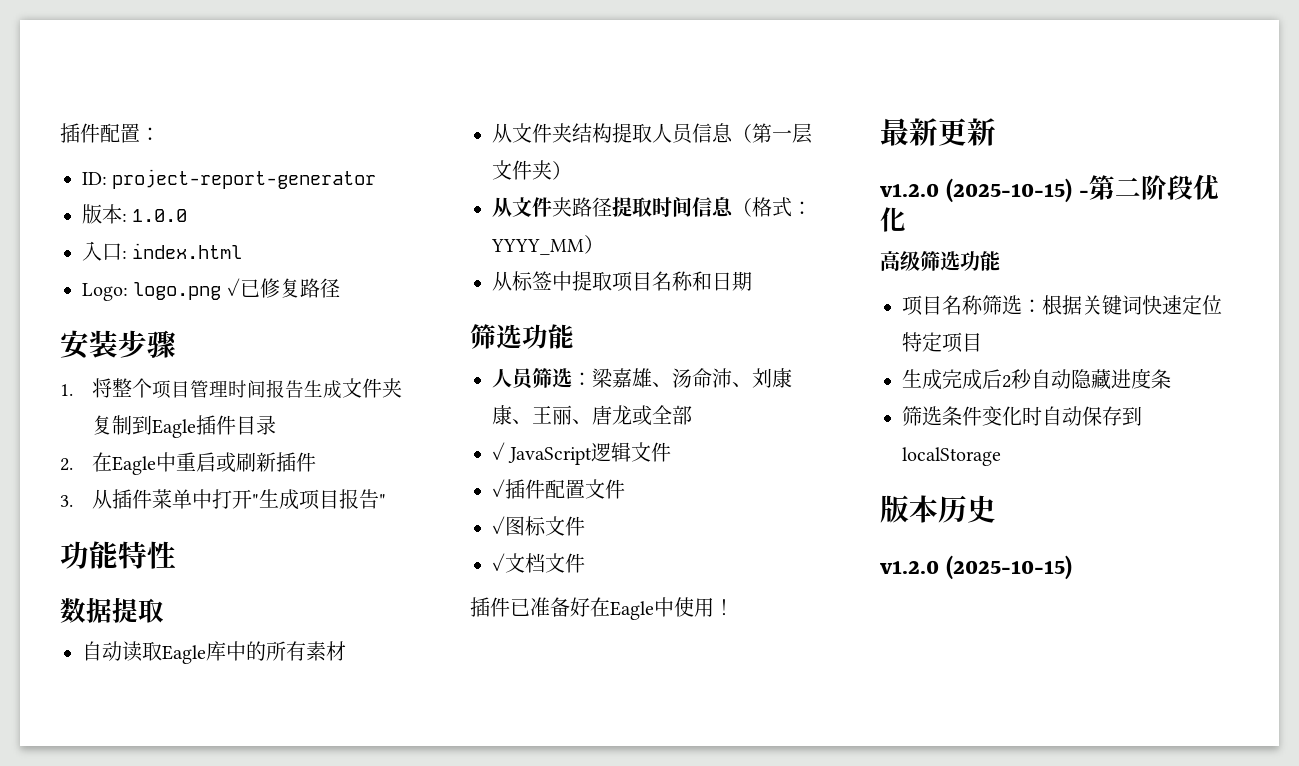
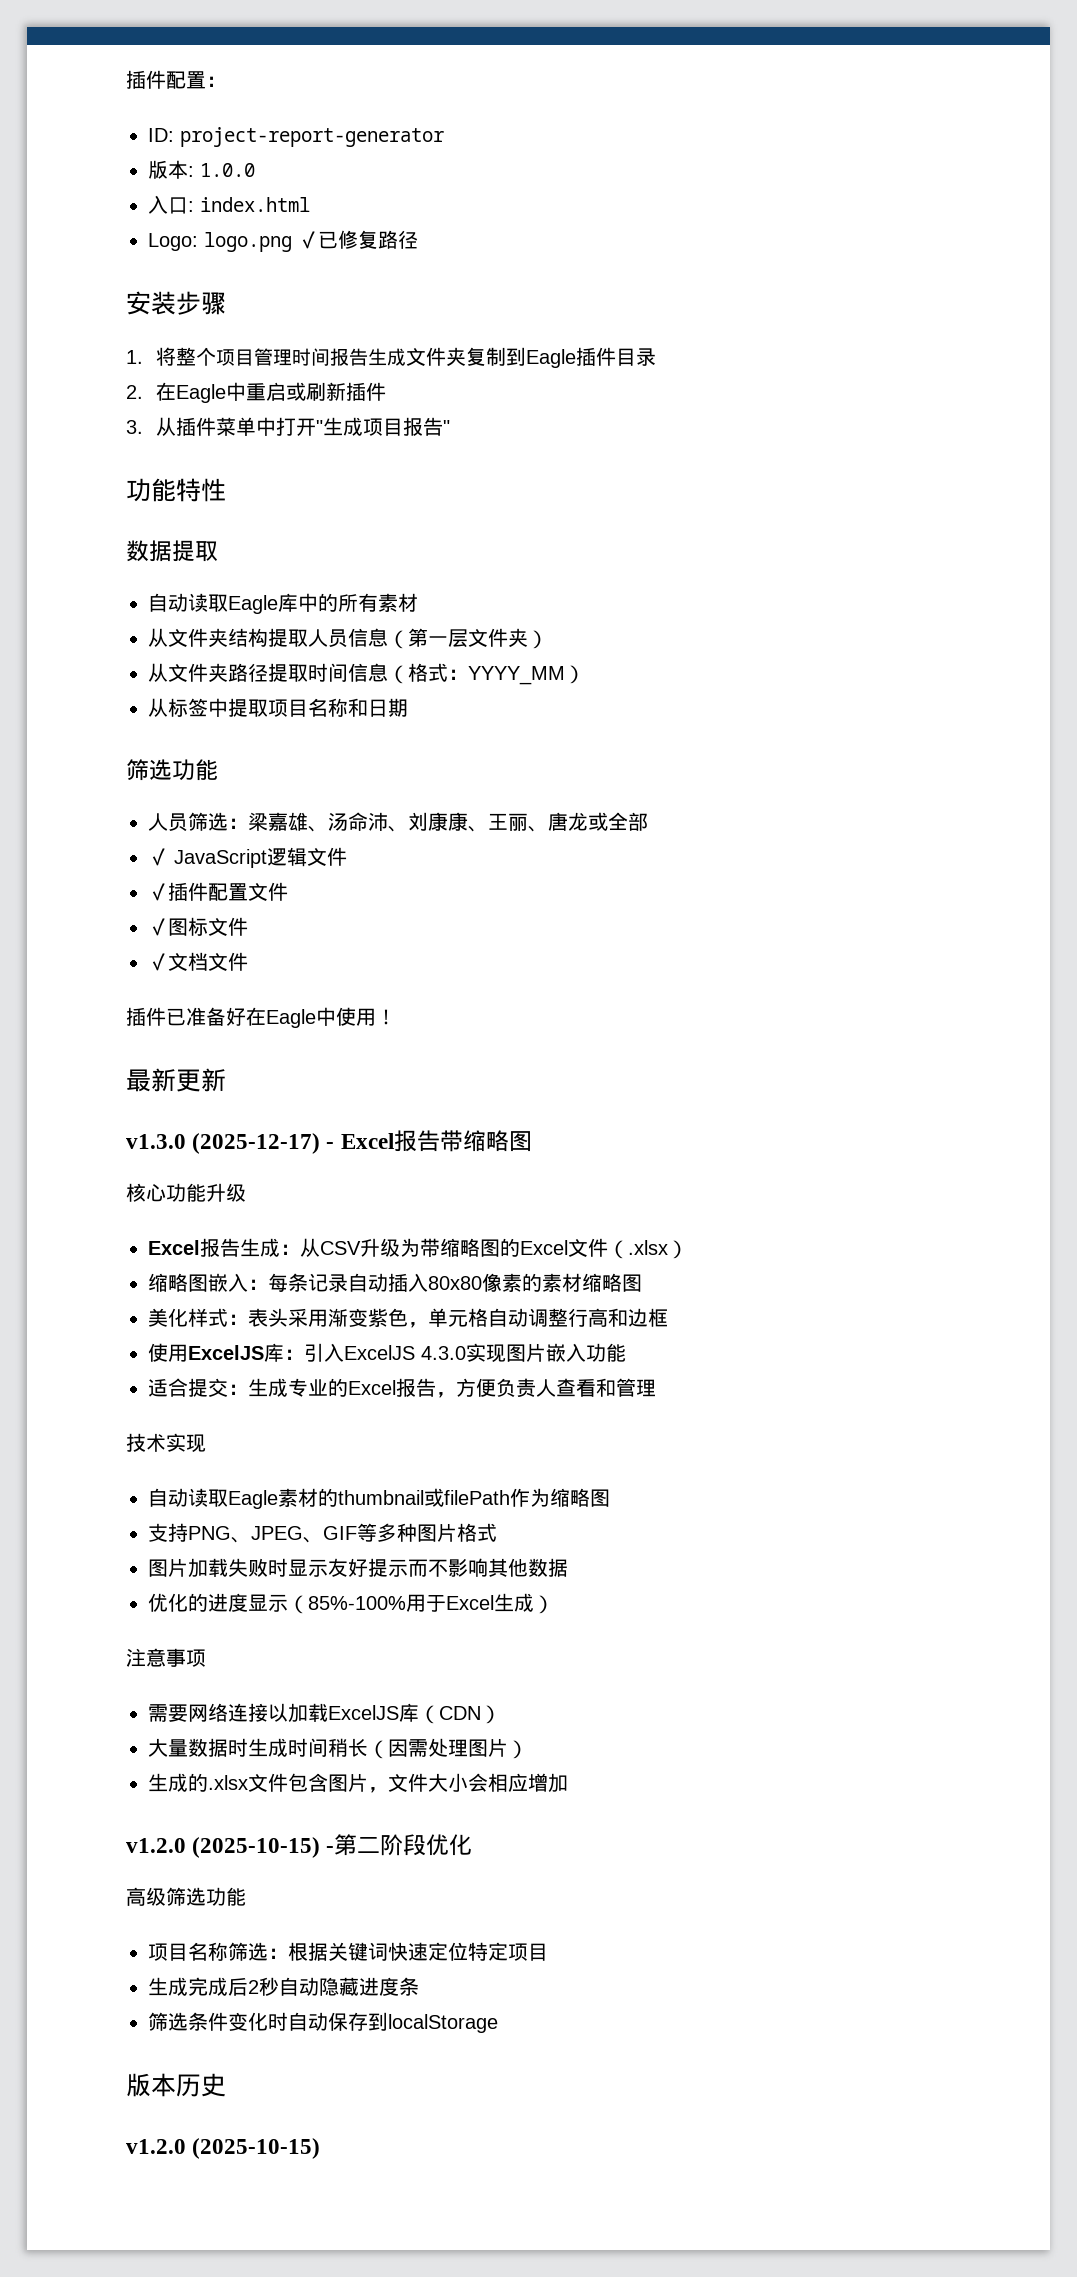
(996, 132) none -> [126,1130,532,1154] [126,1183,246,1202] [148,1238,688,1259] [148,1273,642,1292] [148,1308,668,1328] [148,1343,626,1363] [148,1378,656,1398] [126,1433,206,1453] [148,1488,610,1509] [148,1523,497,1543] [148,1558,568,1578] [148,1593,554,1614] [126,1648,206,1667] [148,1703,501,1724] [148,1738,528,1759] [148,1773,568,1793] // v1.3.0 (2025-12-17) - Excel报告带缩略图 // 核心功能升级 // Excel报告生成：从CSV升级为带缩略图的Excel文件（.xlsx） // 缩略图嵌入：每条记录自动插入80x80像素的素材缩略图 // 美化样式：表头采用渐变紫色，单元格自动调整行高和边框 // 使用ExcelJS库：引入ExcelJS 4.3.0实现图片嵌入功能 // 适合提交：生成专业的Excel报告，方便负责人查看和管理 // 技术实现 // 自动读取Eagle素材的thumbnail或filePath作为缩略图 // 支持PNG、JPEG、GIF等多种图片格式 // 图片加载失败时显示友好提示而不影响其他数据 // 优化的进度显示（85%-100%用于Excel生成） // 注意事项 // 需要网络连接以加载ExcelJS库（CDN） // 大量数据时生成时间稍长（因需处理图片） // 生成的.xlsx文件包含图片，文件大小会相应增加

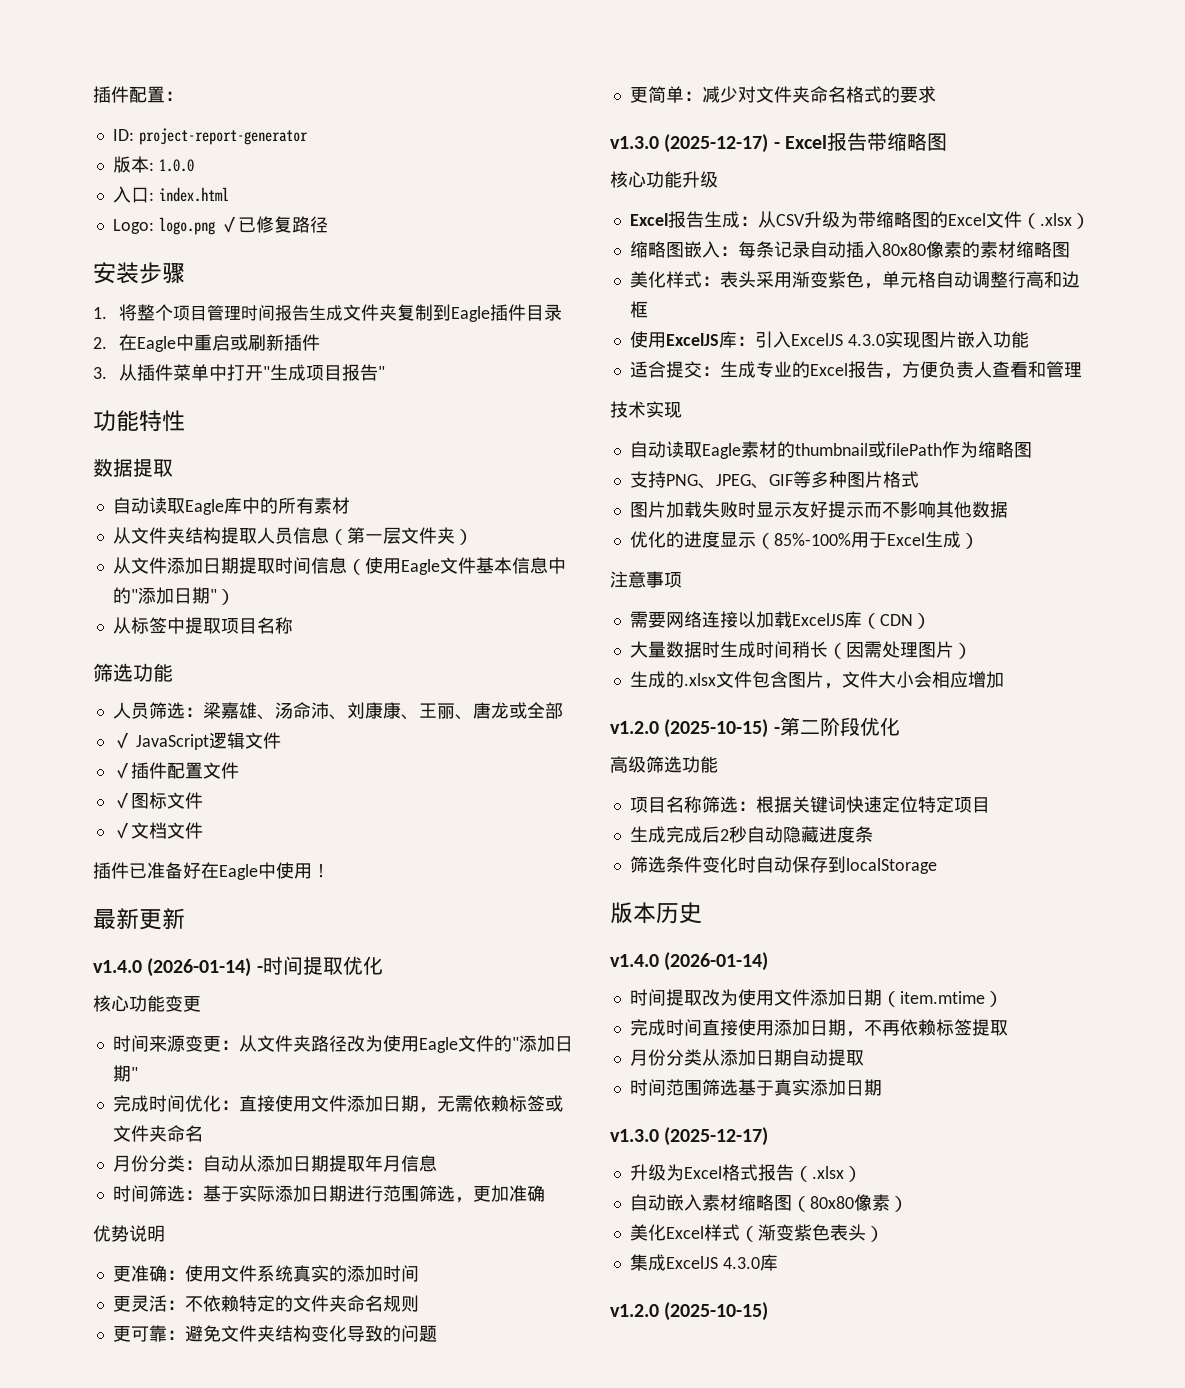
[208,663,268,683] 夹路径 -> [166,557,239,574] 添加日期
[408,663,565,685] 格式：YYYY_MM -> [364,557,566,575] [112,587,217,604] 使用Eagle文件基本信息中的"添加日期"
[348,698,408,717] 和日期 -> (293, 625) none
(226, 1080) none -> [93,956,383,977] [93,995,201,1012] [112,1035,573,1053] [112,1065,138,1082] [112,1095,563,1113] [112,1125,203,1142] [112,1155,437,1172] [112,1185,545,1203] [93,1225,165,1242] [112,1265,419,1282] [112,1295,419,1312] [112,1325,437,1342] [629,86,936,103] // v1.4.0 (2026-01-14) -时间提取优化 // 核心功能变更 // 时间来源变更：从文件夹路径改为使用Eagle文件的"添加日期" // 完成时间优化：直接使用文件添加日期，无需依赖标签或文件夹命名 // 月份分类：自动从添加日期提取年月信息 // 时间筛选：基于实际添加日期进行范围筛选，更加准确 // 优势说明 // 更准确：使用文件系统真实的添加时间 // 更灵活：不依赖特定的文件夹命名规则 // 更可靠：避免文件夹结构变化导致的问题 // 更简单：减少对文件夹命名格式的要求
(226, 2085) none -> [610,952,769,971] [629,989,1003,1007] [629,1019,1008,1037] [629,1049,864,1066] [629,1079,882,1096] [610,1127,769,1146] [629,1164,862,1182] [629,1194,908,1212] [629,1224,884,1242] [629,1254,778,1271] // v1.4.0 (2026-01-14) // 时间提取改为使用文件添加日期（item.mtime） // 完成时间直接使用添加日期，不再依赖标签提取 // 月份分类从添加日期自动提取 // 时间范围筛选基于真实添加日期 // v1.3.0 (2025-12-17) // 升级为Excel格式报告（.xlsx） // 自动嵌入素材缩略图（80x80像素） // 美化Excel样式（渐变紫色表头） // 集成ExcelJS 4.3.0库

